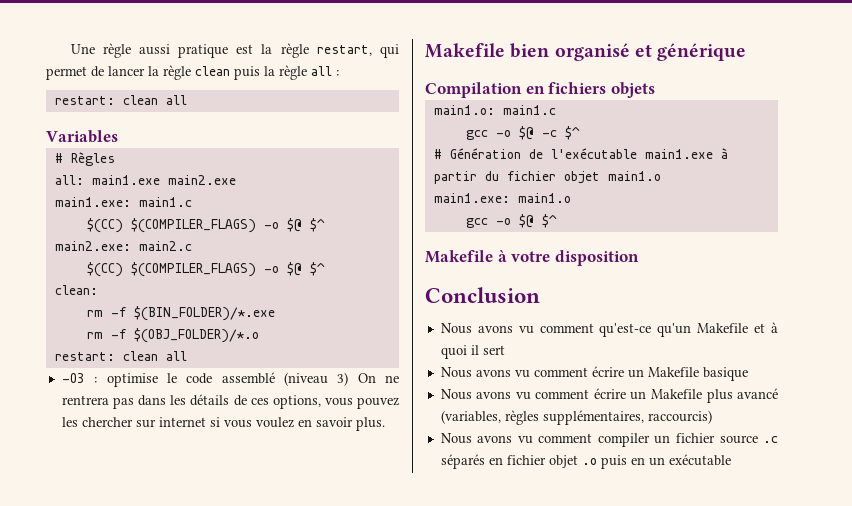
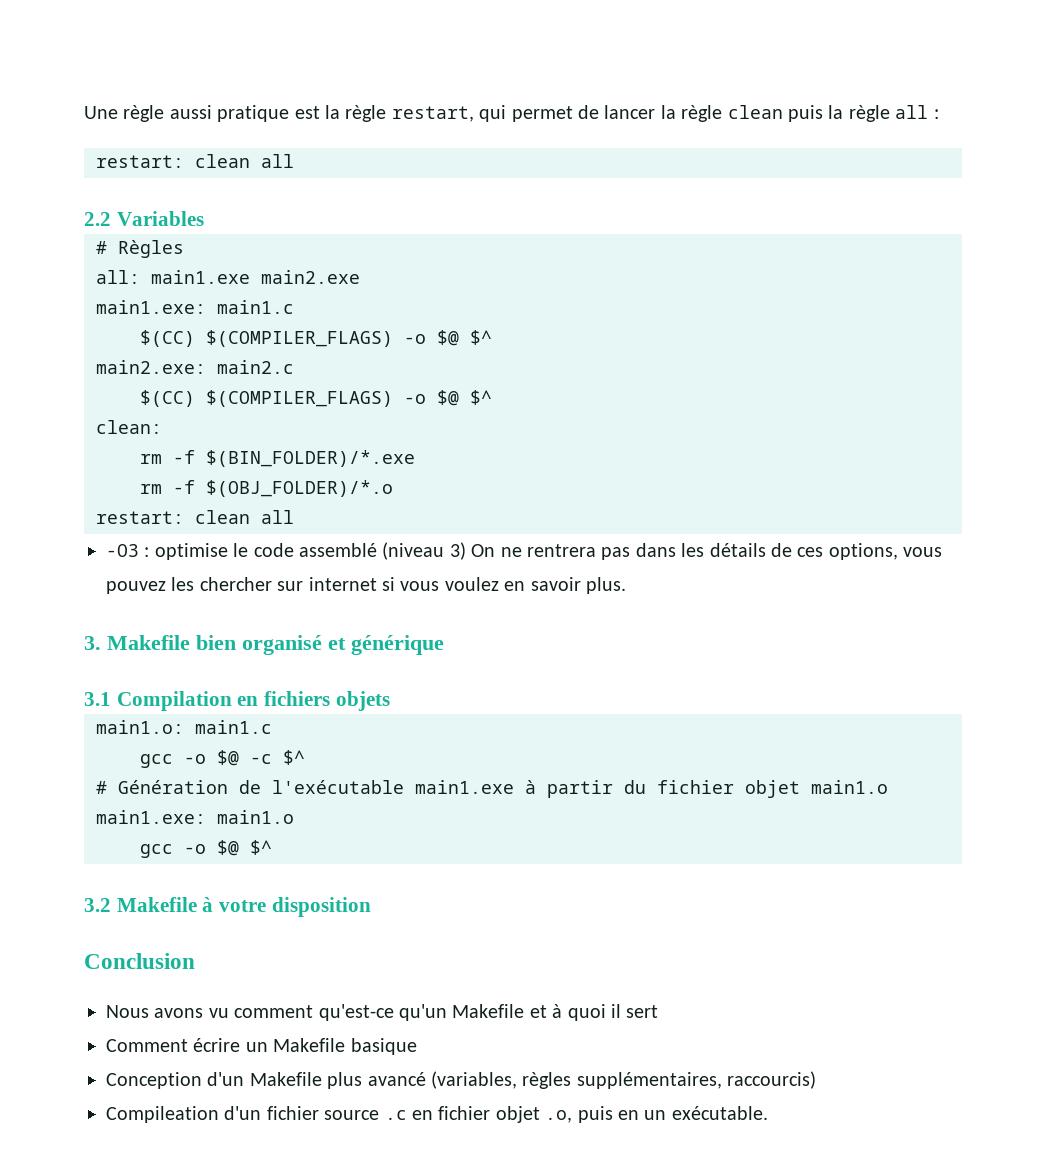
(187, 100) none -> [84,212,111,226] 2.2
(385, 424) none -> [84,636,101,650] 3.
(747, 52) none -> [84,692,111,706] 3.1
(557, 221) none -> [84,898,111,912] 3.2
[440,367,588,378] Nous avons vu comment -> [106,1039,188,1052] Comment
[440,388,647,400] Nous avons vu comment écrire un -> [106,1072,245,1089] Conception d'un
[440,433,671,447] Nous avons vu comment compiler un -> [106,1106,262,1123] Compileation d'un
[440,454,485,469] séparés -> (407, 1115) none
[581,458,597,465] .o -> [545,1110,573,1123] .o,
[668,454,731,466] exécutable -> [671,1106,768,1120] exécutable.

